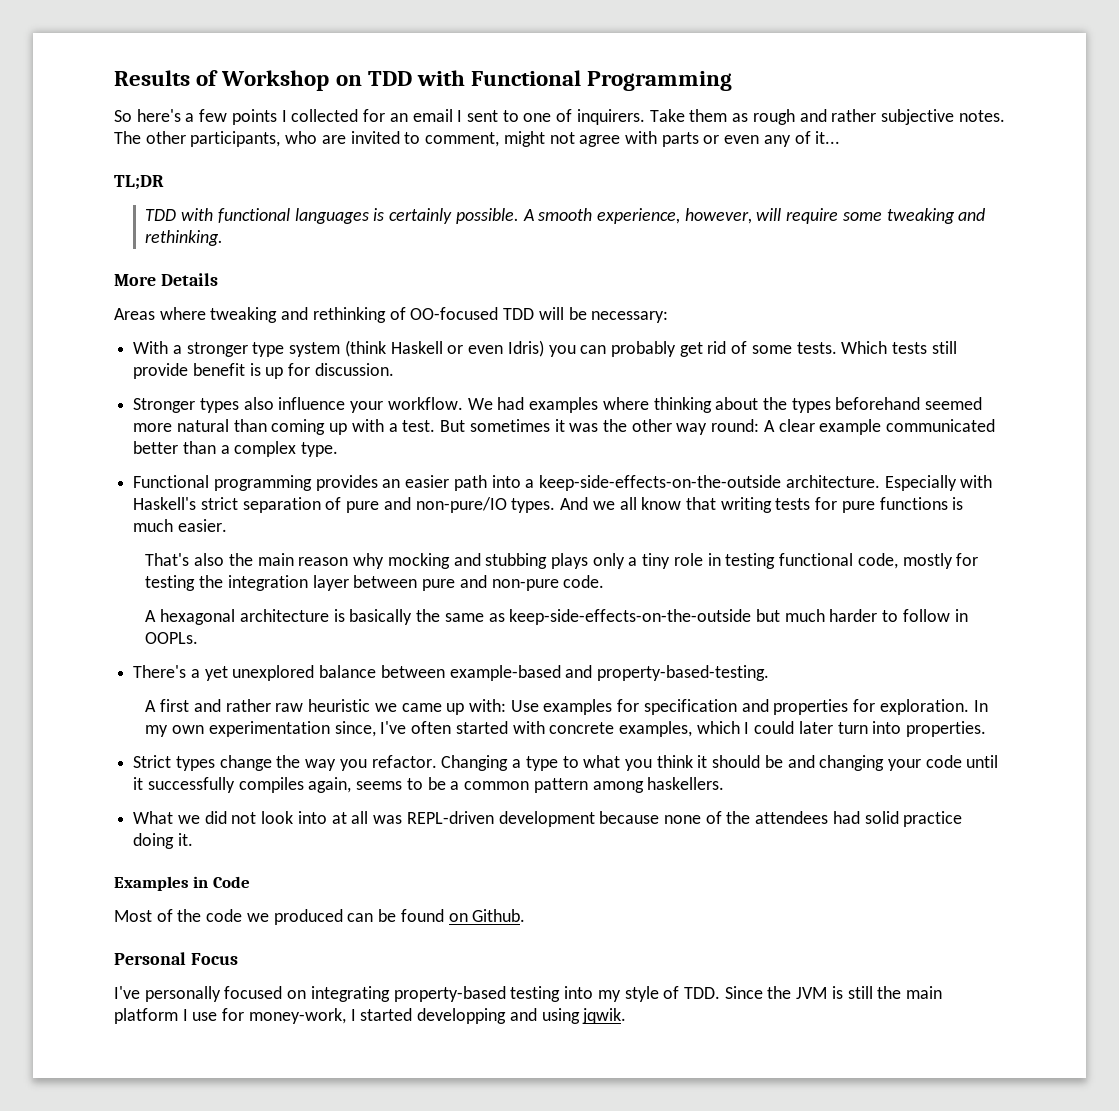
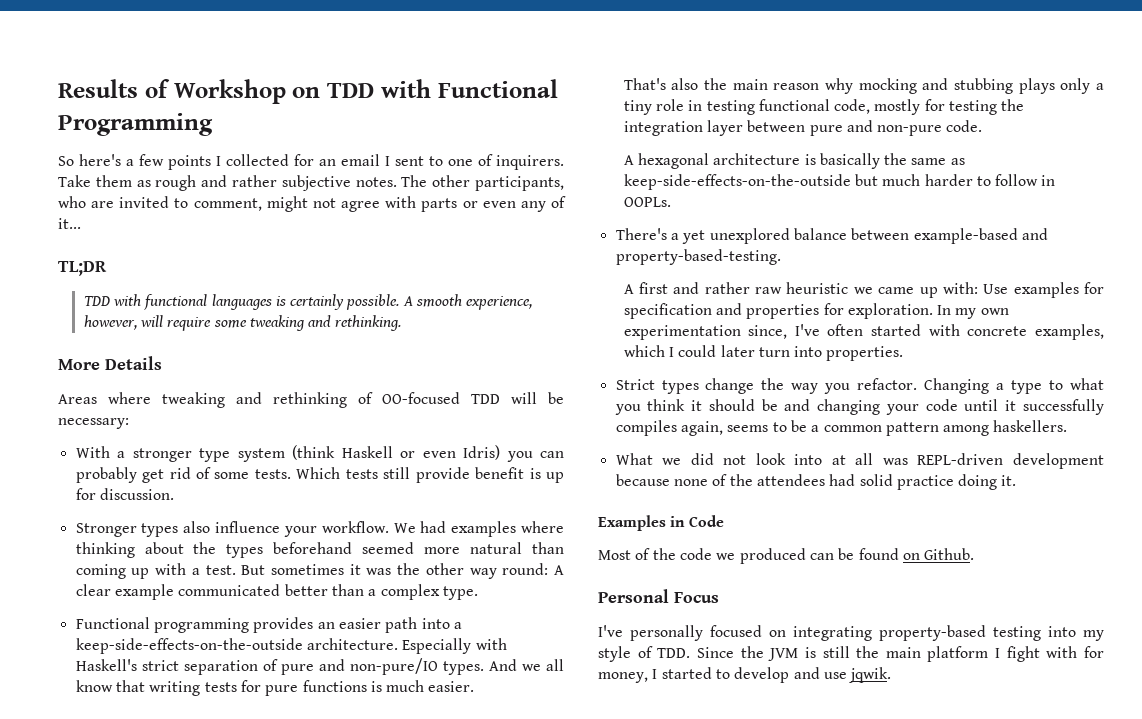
[192,1008,580,1024] use for money-work, I started developping and using -> [1006,646,1104,662] [598,667,847,683] fight with for money, I started to develop and use

